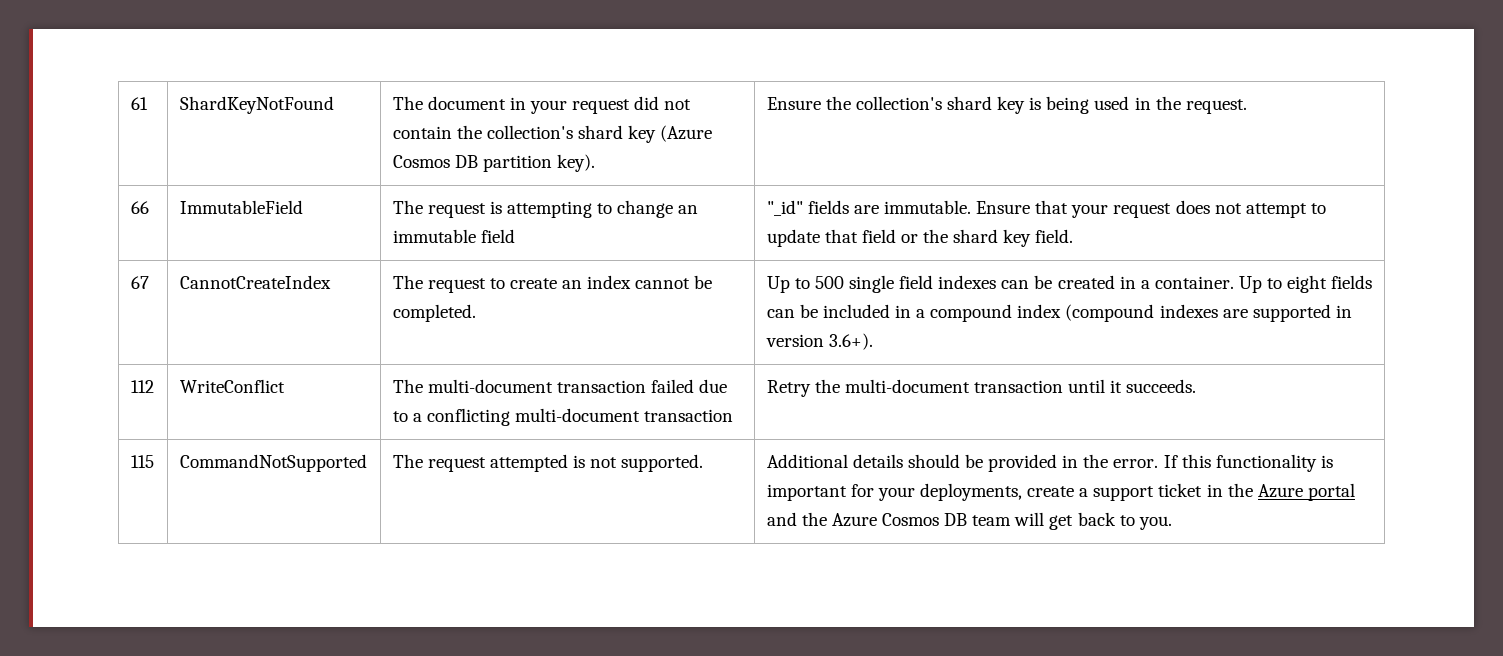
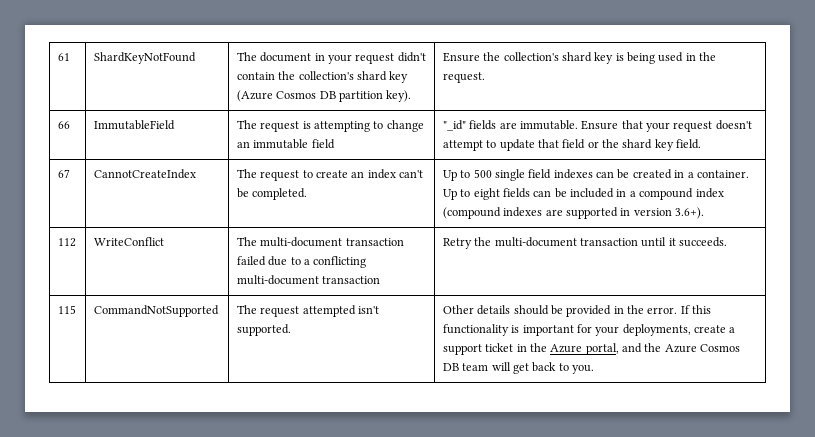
[634,96,692,110] did not -> [397,52,426,62] didn't
[1175,200,1242,214] does not -> [715,120,752,130] doesn't
[635,278,691,289] cannot -> [399,170,424,178] can't
[572,455,618,468] is not -> [357,306,379,314] isn't
[766,454,848,468] Additional -> [442,305,474,314] Other
[1307,483,1355,501] portal -> [585,343,619,355] portal,

